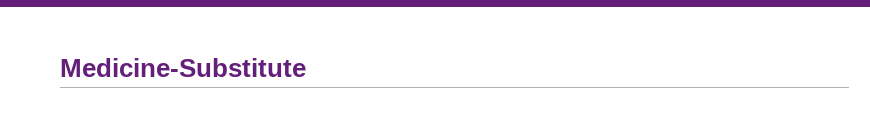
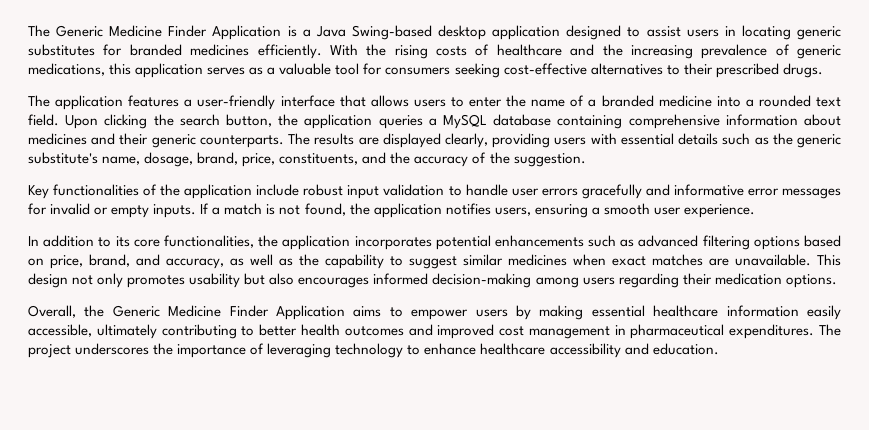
[60,58,306,77] Medicine-Substitute -> [28,25,842,40] [28,44,841,59] [28,63,823,78] [28,95,842,110] [28,114,842,129] [28,133,841,148] [28,152,586,167] [28,184,841,199] [28,203,755,218] [28,235,841,250] [28,254,841,269] [28,273,837,288] [28,305,841,320] [28,324,842,339] [28,343,719,358] The Generic Medicine Finder Application is a Java Swing-based desktop application designed to assist users in locating generic substitutes for branded medicines efficiently. With the rising costs of healthcare and the increasing prevalence of generic medications, this application serves as a valuable tool for consumers seeking cost-effective alternatives to their prescribed drugs. // The application features a user-friendly interface that allows users to enter the name of a branded medicine into a rounded text field. Upon clicking the search button, the application queries a MySQL database containing comprehensive information about medicines and their generic counterparts. The results are displayed clearly, providing users with essential details such as the generic substitute's name, dosage, brand, price, constituents, and the accuracy of the suggestion. // Key functionalities of the application include robust input validation to handle user errors gracefully and informative error messages for invalid or empty inputs. If a match is not found, the application notifies users, ensuring a smooth user experience. // In addition to its core functionalities, the application incorporates potential enhancements such as advanced filtering options based on price, brand, and accuracy, as well as the capability to suggest similar medicines when exact matches are unavailable. This design not only promotes usability but also encourages informed decision-making among users regarding their medication options. // Overall, the Generic Medicine Finder Application aims to empower users by making essential healthcare information easily accessible, ultimately contributing to better health outcomes and improved cost management in pharmaceutical expenditures. The project underscores the importance of leveraging technology to enhance healthcare accessibility and education.

